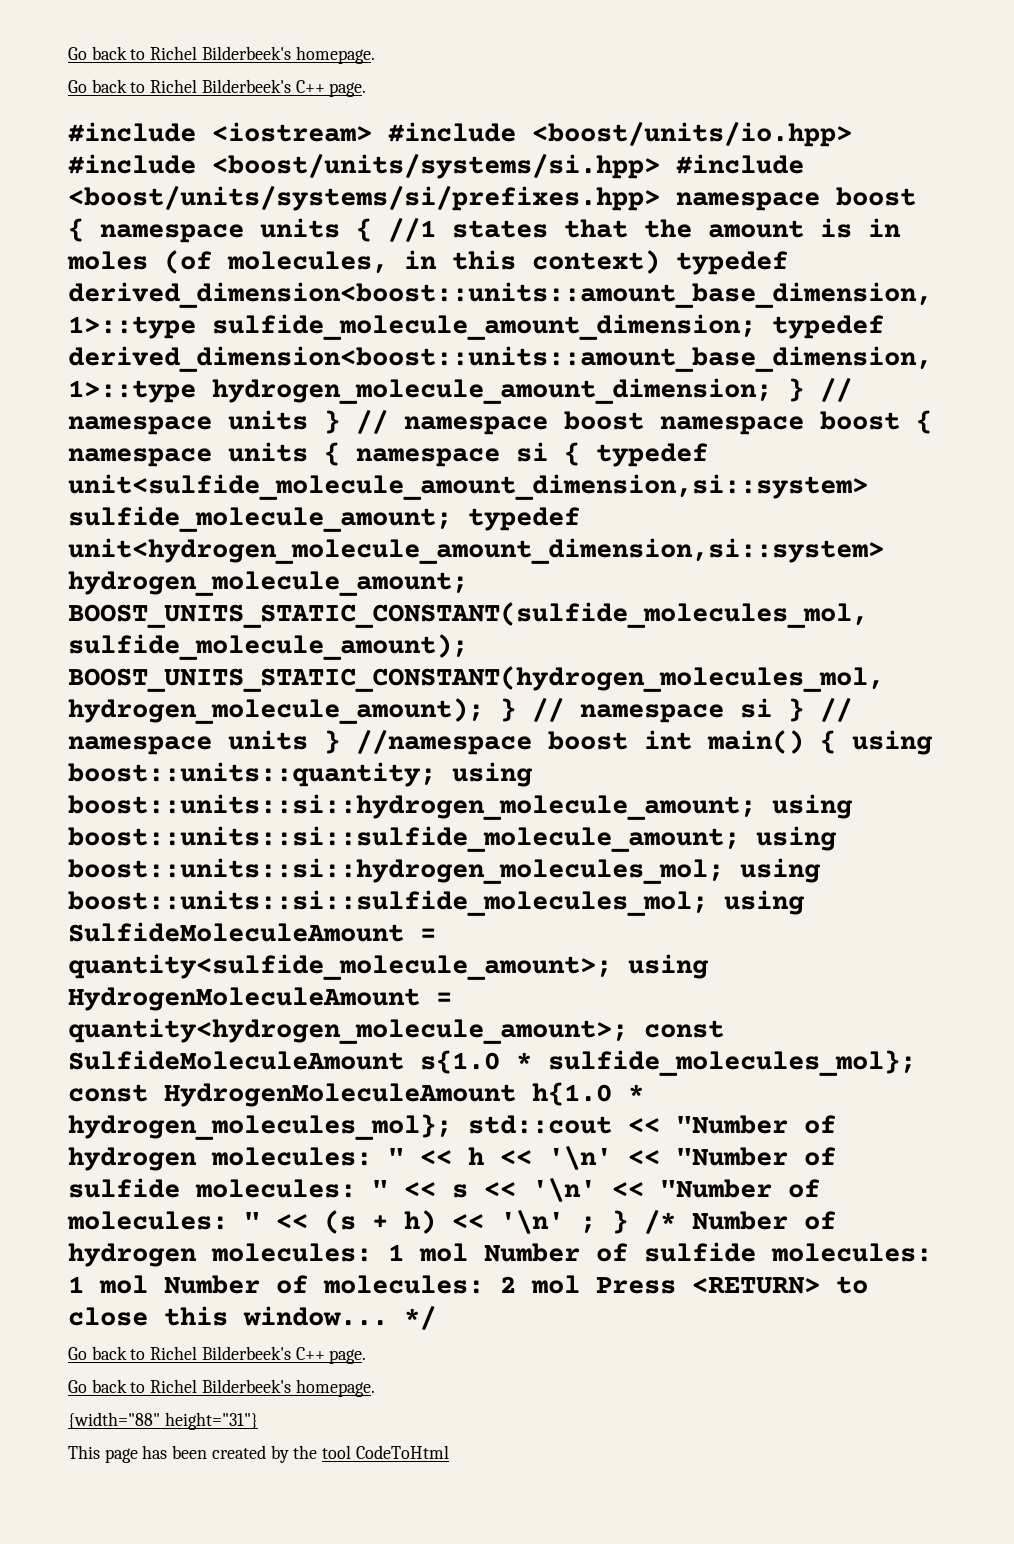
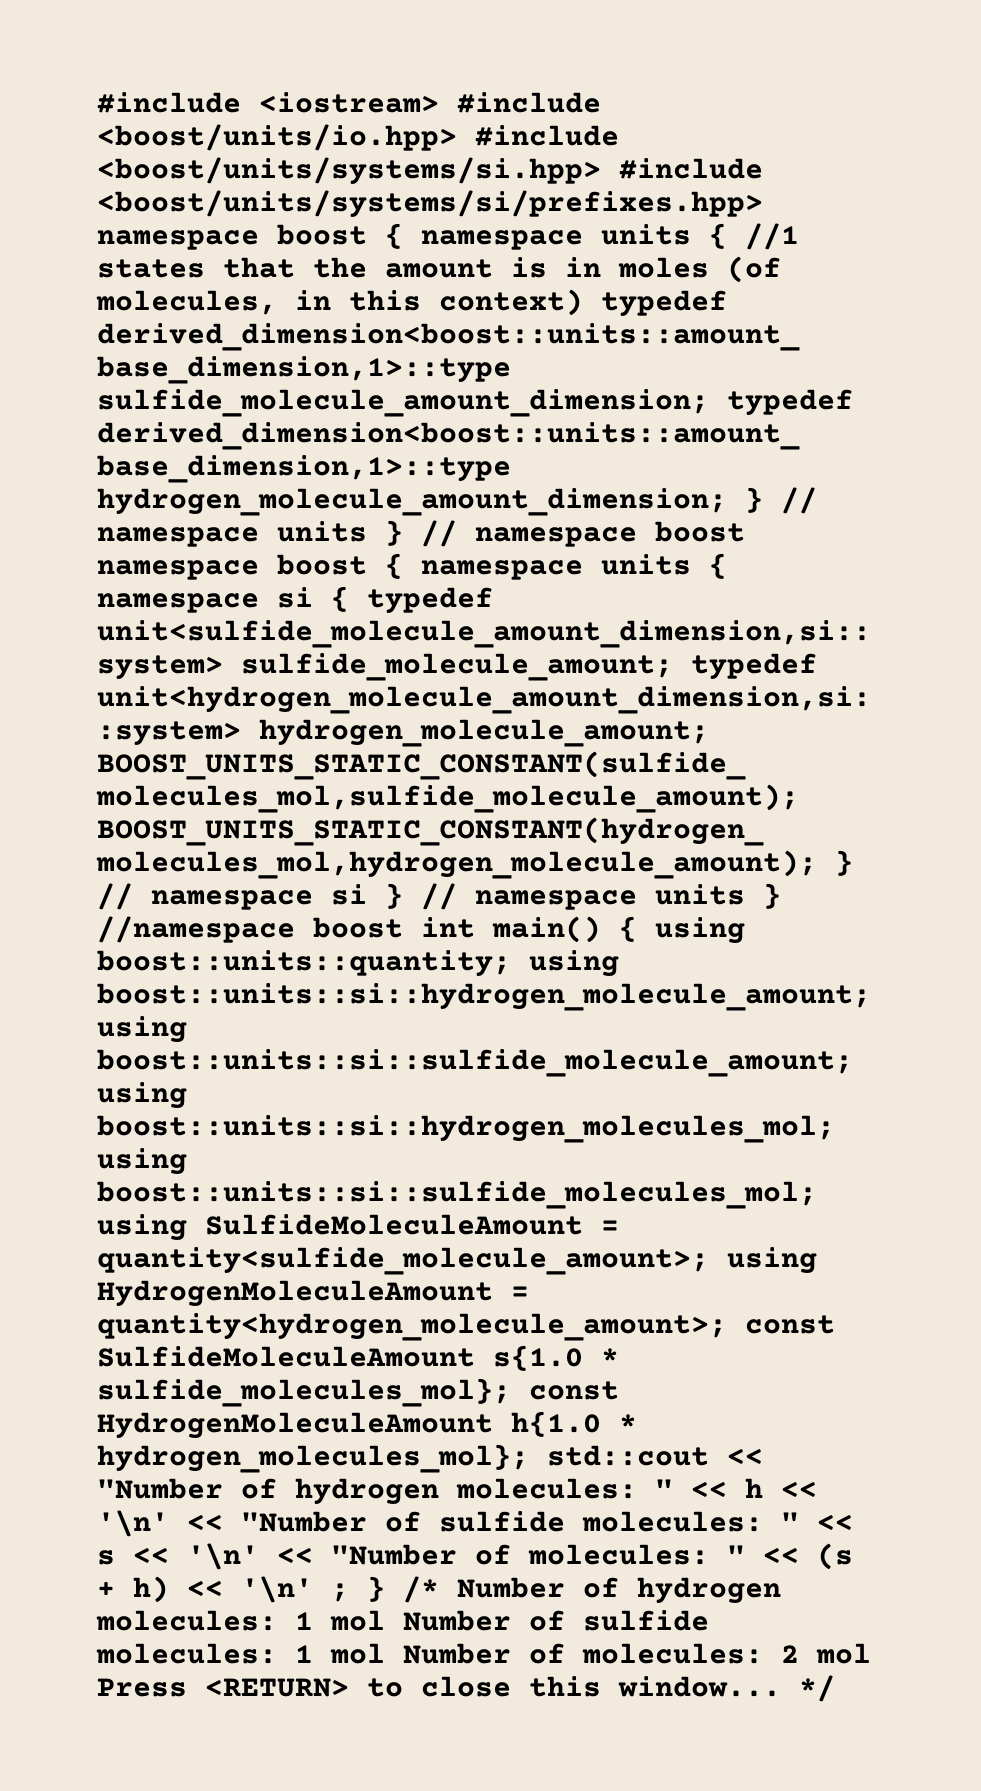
[68,46,375,64] [68,79,367,97] Go back to Richel Bilderbeek's homepage. // Go back to Richel Bilderbeek's C++ page. // -> (97, 102) none
[68,1346,367,1364] [68,1379,375,1397] [68,1412,258,1430] [68,1445,449,1463] // Go back to Richel Bilderbeek's C++ page. // Go back to Richel Bilderbeek's homepage. // {width="88" height="31"} // This page has been created by the tool CodeToHtml -> (835, 1688) none

